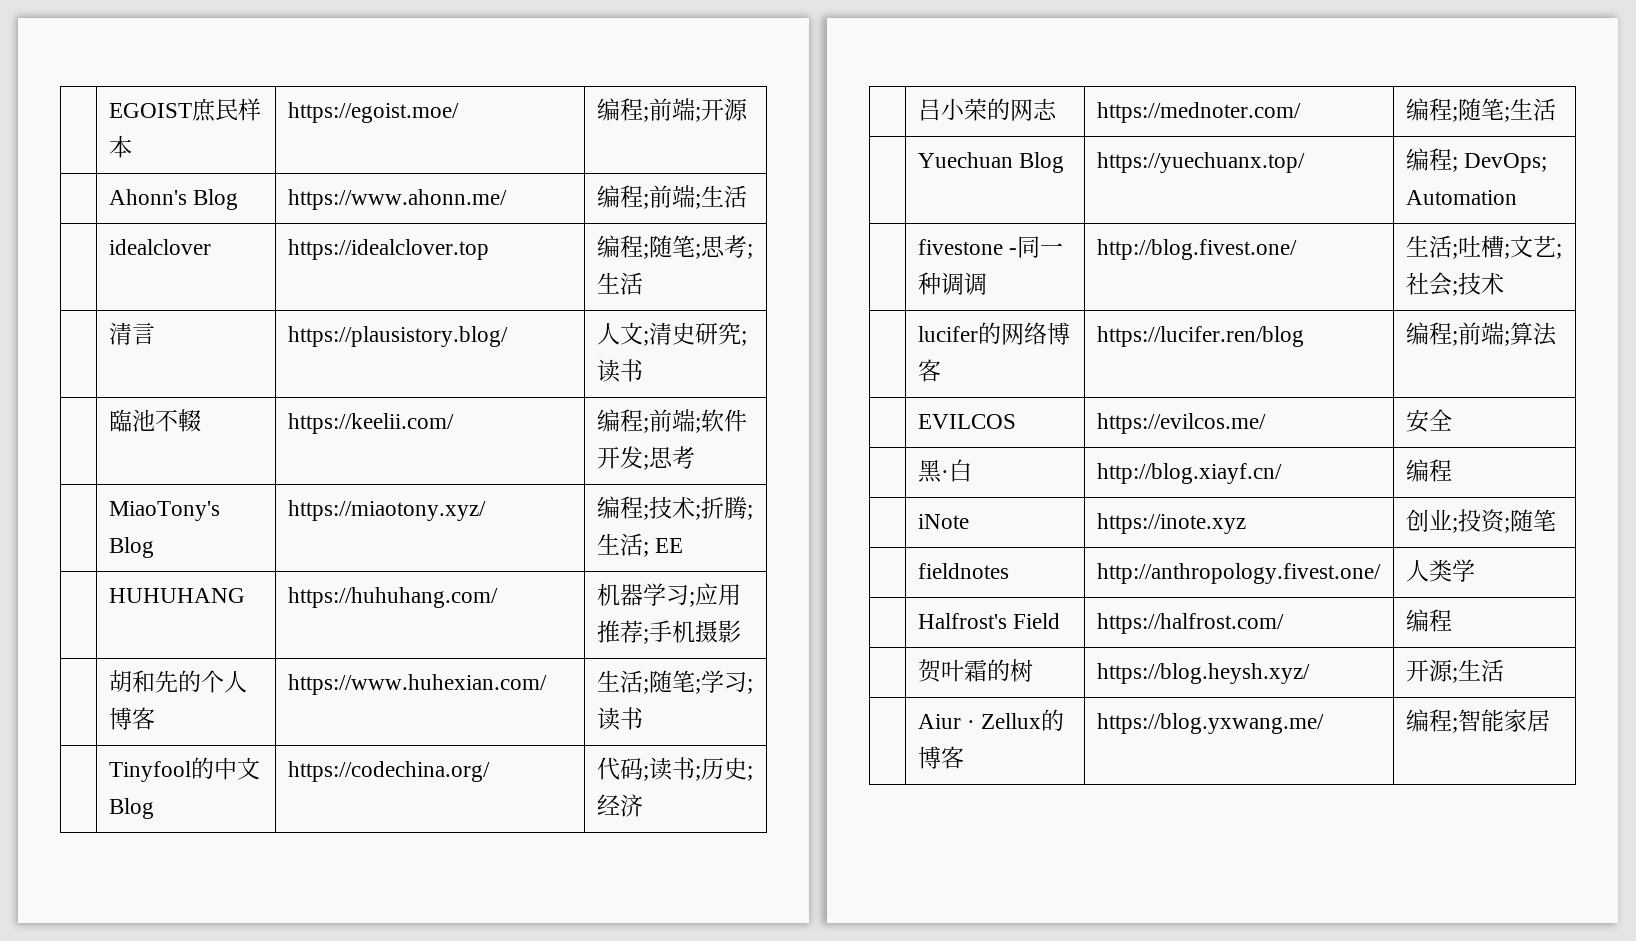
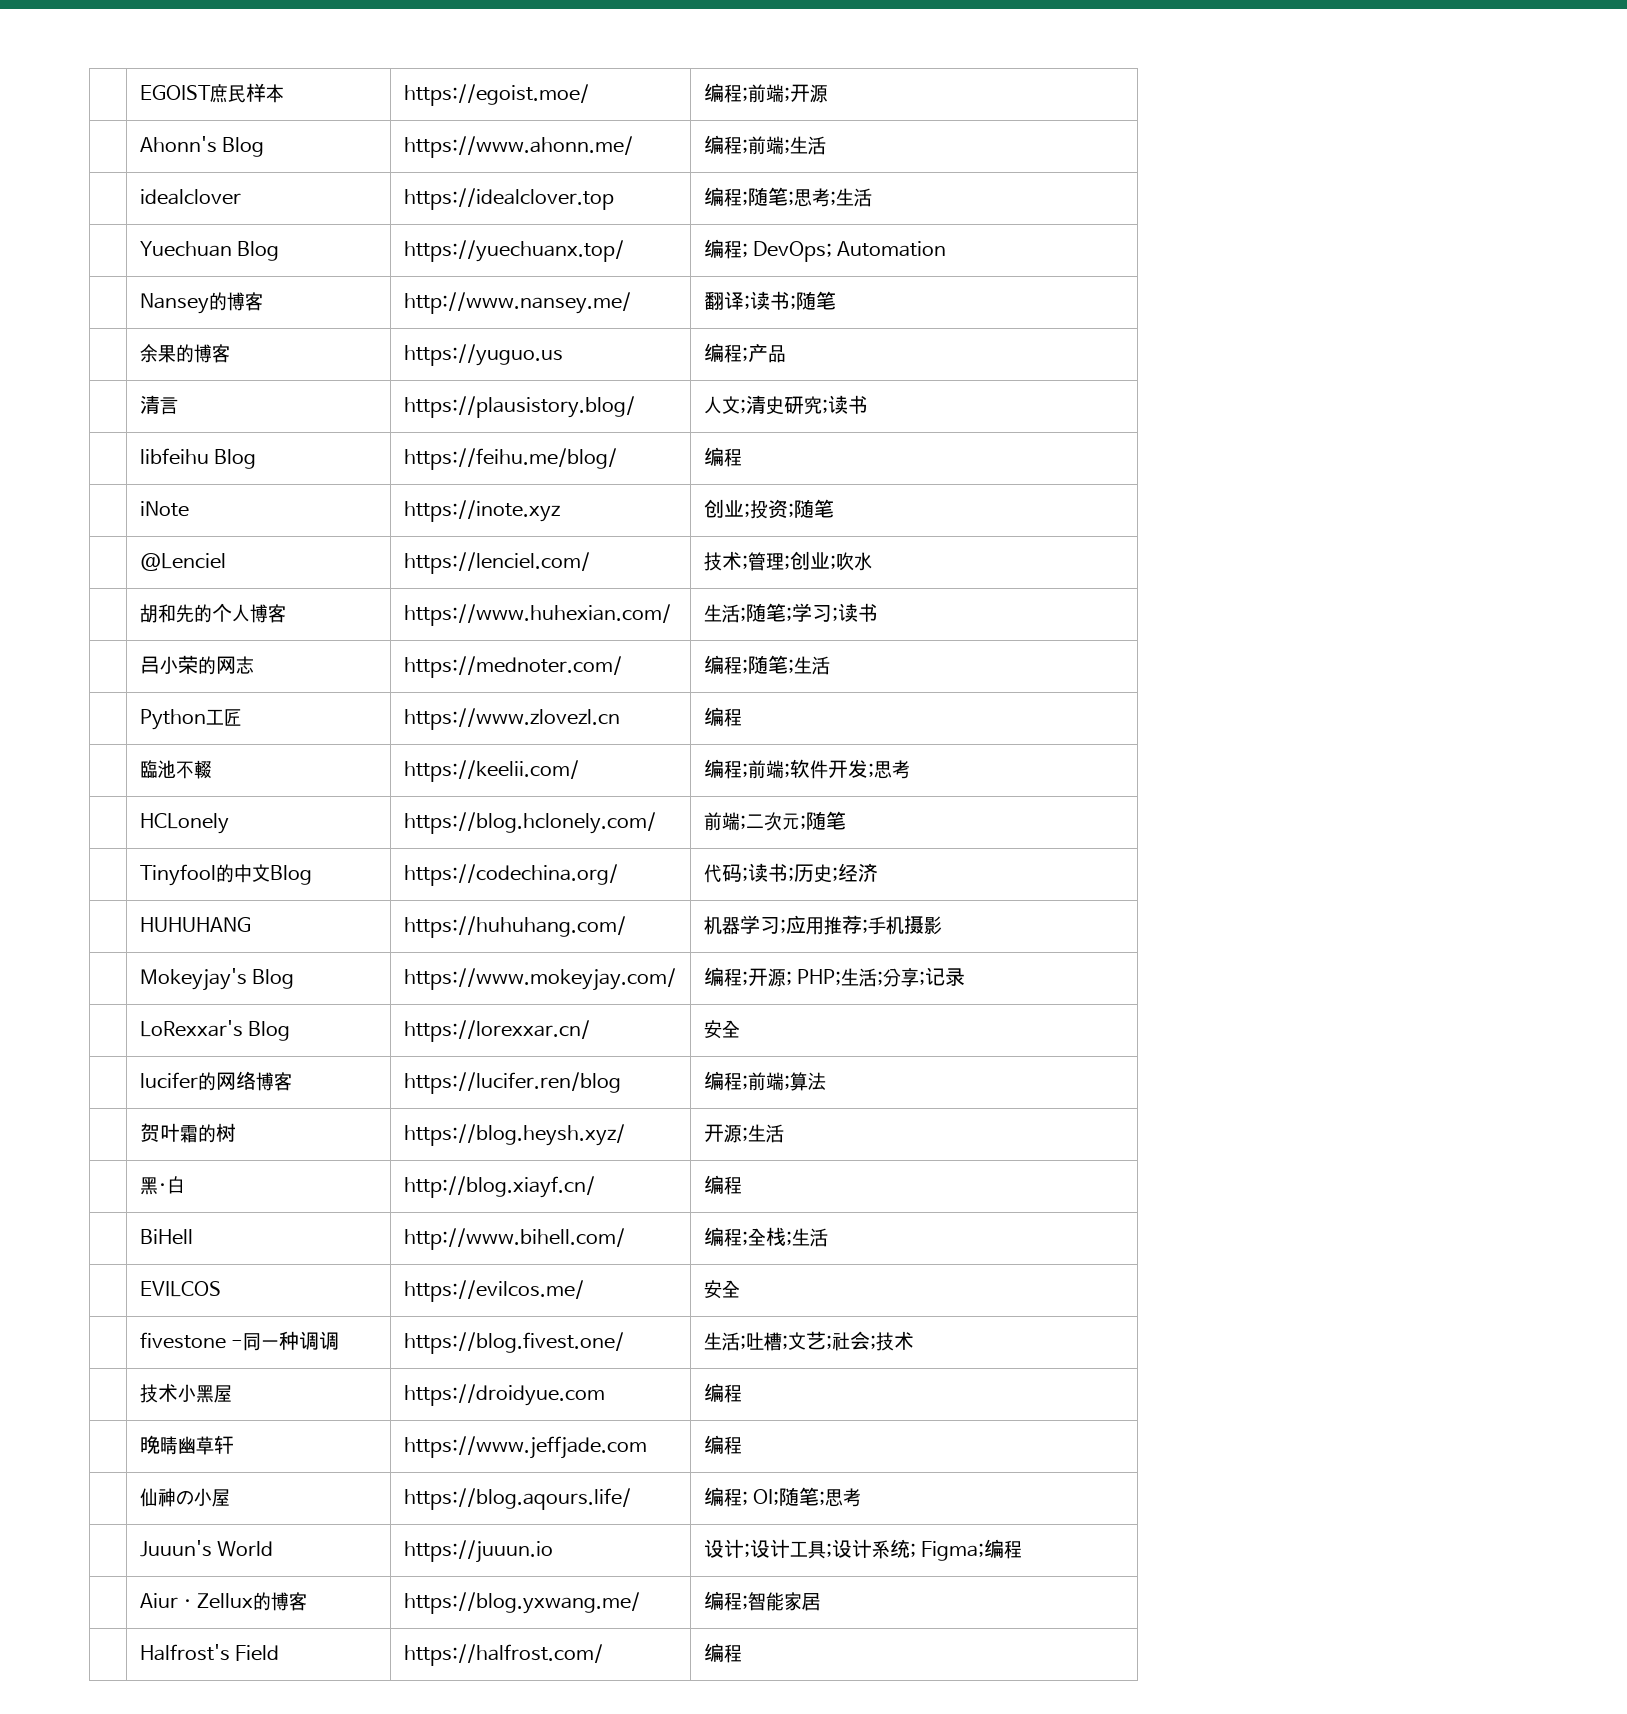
(643, 283) none -> [139,241,279,261] [403,240,624,262] [703,239,947,262] [139,292,263,314] [403,292,631,314] [703,291,836,310] [139,343,230,363] [403,344,563,366] [703,343,786,363] // | Yuechuan Blog | https://yuechuanx.top/ | 编程; DevOps; Automation // | Nansey的博客 | http://www.nansey.me/ | 翻译;读书;随笔 // | 余果的博客 | https://yuguo.us | 编程;产品
[108,409,201,432] [287,413,454,434] [596,409,747,433] [596,446,695,470] [108,501,220,521] [108,537,154,558] [287,500,486,521] [596,496,753,520] [596,533,683,557] [108,588,245,603] [287,587,498,608] [596,583,741,607] [596,620,741,644] 臨池不輟 | https://keelii.com/ | 编程;前端;软件开发;思考 // | MiaoTony's Blog | https://miaotony.xyz/ | 编程;技术;折腾;生活; EE // | HUHUHANG | https://huhuhang.com/ | 机器学习;应用推荐;手机摄影 -> [139,448,257,469] [403,448,617,470] [703,447,742,467] [139,501,189,517] [403,500,560,522] [703,499,834,519] [139,553,226,571] [403,552,590,574] [703,551,872,571] libfeihu Blog | https://feihu.me/blog/ | 编程 // | iNote | https://inote.xyz | 创业;投资;随笔 // | @Lenciel | https://lenciel.com/ | 技术;管理;创业;吹水
(643, 718) none -> [139,655,254,675] [403,656,622,678] [703,655,830,675] [139,709,242,730] [403,708,620,730] [703,707,742,727] [139,760,212,779] [403,760,579,782] [703,759,910,779] [139,813,229,834] [403,812,656,834] [703,811,846,831] // | 吕小荣的网志 | https://mednoter.com/ | 编程;随笔;生活 // | Python工匠 | https://www.zlovezl.cn | 编程 // | 臨池不輟 | https://keelii.com/ | 编程;前端;软件开发;思考 // | HCLonely | https://blog.hclonely.com/ | 前端;二次元;随笔
[917,98,1057,121] [1096,102,1301,123] [1405,98,1556,122] [917,152,1064,173] [1096,152,1305,173] [1405,148,1547,173] [1405,190,1517,205] [917,236,1063,258] [917,272,987,295] [1096,239,1297,260] [1405,235,1562,259] [1405,272,1504,296] 吕小荣的网志 | https://mednoter.com/ | 编程;随笔;生活 // | Yuechuan Blog | https://yuechuanx.top/ | 编程; DevOps; Automation // | fivestone -同一种调调 | http://blog.fivest.one/ | 生活;吐槽;文艺;社会;技术 -> [139,917,251,932] [403,916,626,938] [703,915,942,935] [139,968,295,991] [403,968,676,991] [703,967,966,987] [139,1020,291,1041] [403,1020,590,1042] [703,1020,740,1039] HUHUHANG | https://huhuhang.com/ | 机器学习;应用推荐;手机摄影 // | Mokeyjay's Blog | https://www.mokeyjay.com/ | 编程;开源; PHP;生活;分享;记录 // | LoRexxar's Blog | https://lorexxar.cn/ | 安全
[917,414,1016,429] [1096,413,1266,434] [1405,409,1452,433] [917,459,972,483] [1096,463,1282,484] [1405,459,1452,482] [917,514,969,529] [1096,513,1246,534] [1405,509,1556,533] [917,563,1009,579] [1096,563,1381,584] [1405,559,1475,582] [917,613,1060,629] [1096,613,1284,634] [1405,609,1452,632] // | EVILCOS | https://evilcos.me/ | 安全 // | 黑·白 | http://blog.xiayf.cn/ | 编程 // | iNote | https://inote.xyz | 创业;投资;随笔 // | fieldnotes | http://anthropology.fivest.one/ | 人类学 // | Halfrost's Field | https://halfrost.com/ | 编程 -> (826, 1081) none
(1504, 670) none -> [139,1176,185,1195] [403,1176,595,1198] [703,1175,742,1195] [139,1229,193,1245] [403,1228,625,1250] [703,1227,828,1247] [139,1281,221,1297] [403,1280,584,1302] [703,1280,740,1299] [139,1331,340,1351] [403,1332,624,1354] [703,1331,914,1351] [139,1383,232,1403] [403,1384,605,1406] [703,1383,742,1403] [139,1435,234,1455] [403,1436,647,1459] [703,1435,742,1455] [139,1488,230,1507] [403,1488,631,1510] [703,1487,862,1507] [139,1540,274,1557] [403,1540,553,1563] [703,1539,1023,1561] // | 黑·白 | http://blog.xiayf.cn/ | 编程 // | BiHell | http://www.bihell.com/ | 编程;全栈;生活 // | EVILCOS | https://evilcos.me/ | 安全 // | fivestone -同一种调调 | https://blog.fivest.one/ | 生活;吐槽;文艺;社会;技术 // | 技术小黑屋 | https://droidyue.com | 编程 // | 晚晴幽草轩 | https://www.jeffjade.com | 编程 // | 仙神の小屋 | https://blog.aqours.life/ | 编程; OI;随笔;思考 // | Juuun's World | https://juuun.io | 设计;设计工具;设计系统; Figma;编程
(1550, 721) none -> [139,1644,280,1661] [403,1644,603,1666] [703,1643,742,1663] // | Halfrost's Field | https://halfrost.com/ | 编程

